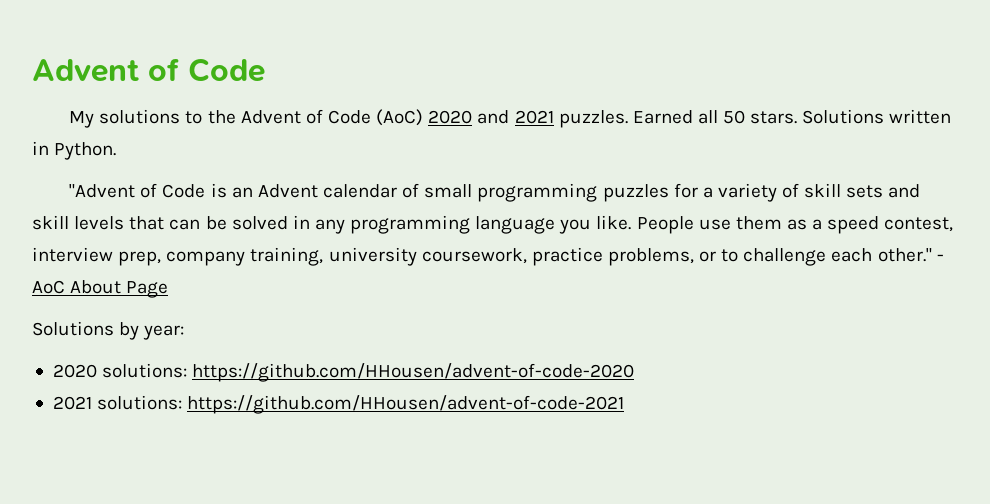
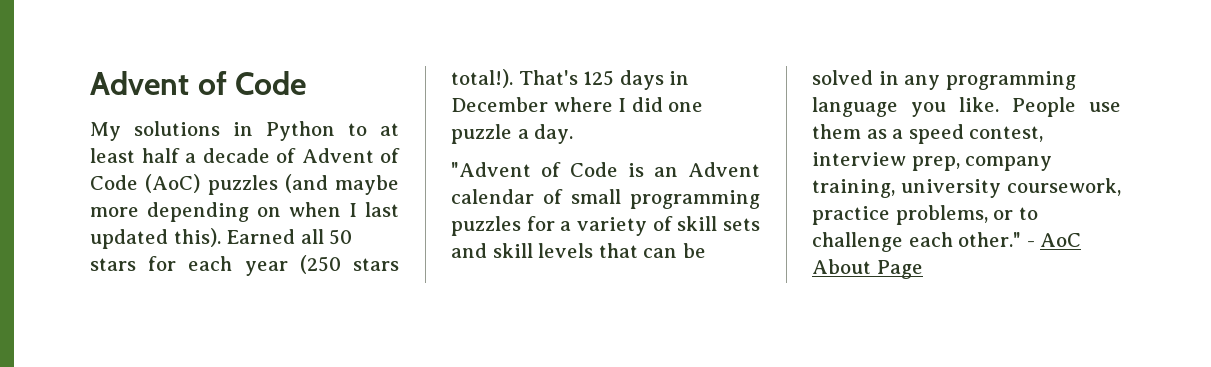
[185,109,952,128] [32,141,117,160] to the Advent of Code (AoC) 2020 and 2021 puzzles. Earned all 50 stars. Solutions written in Python. -> [233,121,399,141] [90,148,400,163] [90,174,399,195] [90,202,399,222] [90,228,353,249] [90,255,400,276] [451,69,690,90] [451,97,704,112] [451,124,574,144] in Python to at least half a decade of Advent of Code (AoC) puzzles (and maybe more depending on when I last updated this). Earned all 50 stars for each year (250 stars total!). That's 125 days in December where I did one puzzle a day.
[32,321,185,340] [52,363,635,382] [52,395,625,414] // Solutions by year: // 2020 solutions: https://github.com/HHousen/advent-of-code-2020 // 2021 solutions: https://github.com/HHousen/advent-of-code-2021 -> (923, 269) none

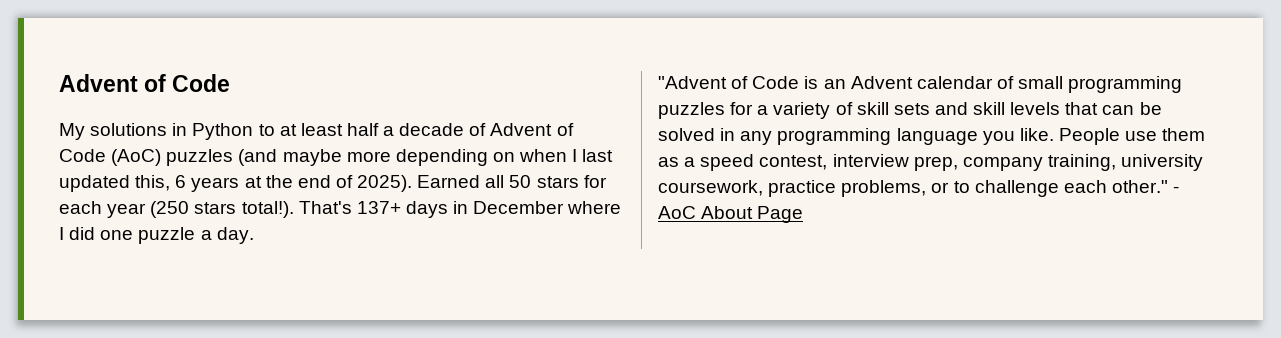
[173,228,221,247] this). -> [135,175,413,192] this, 6 years at the end of 2025).
[583,70,615,86] 125 -> [356,201,401,214] 137+

